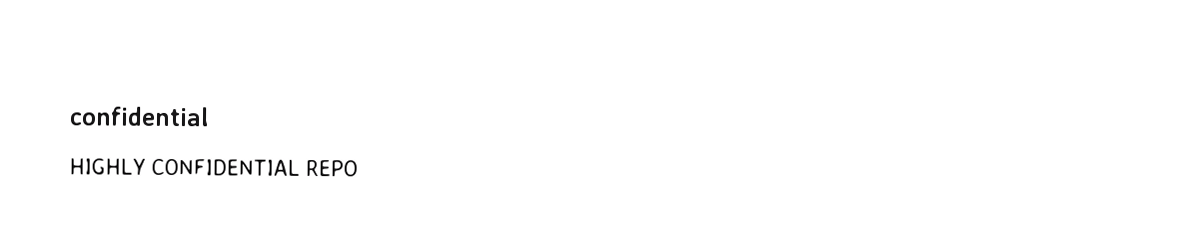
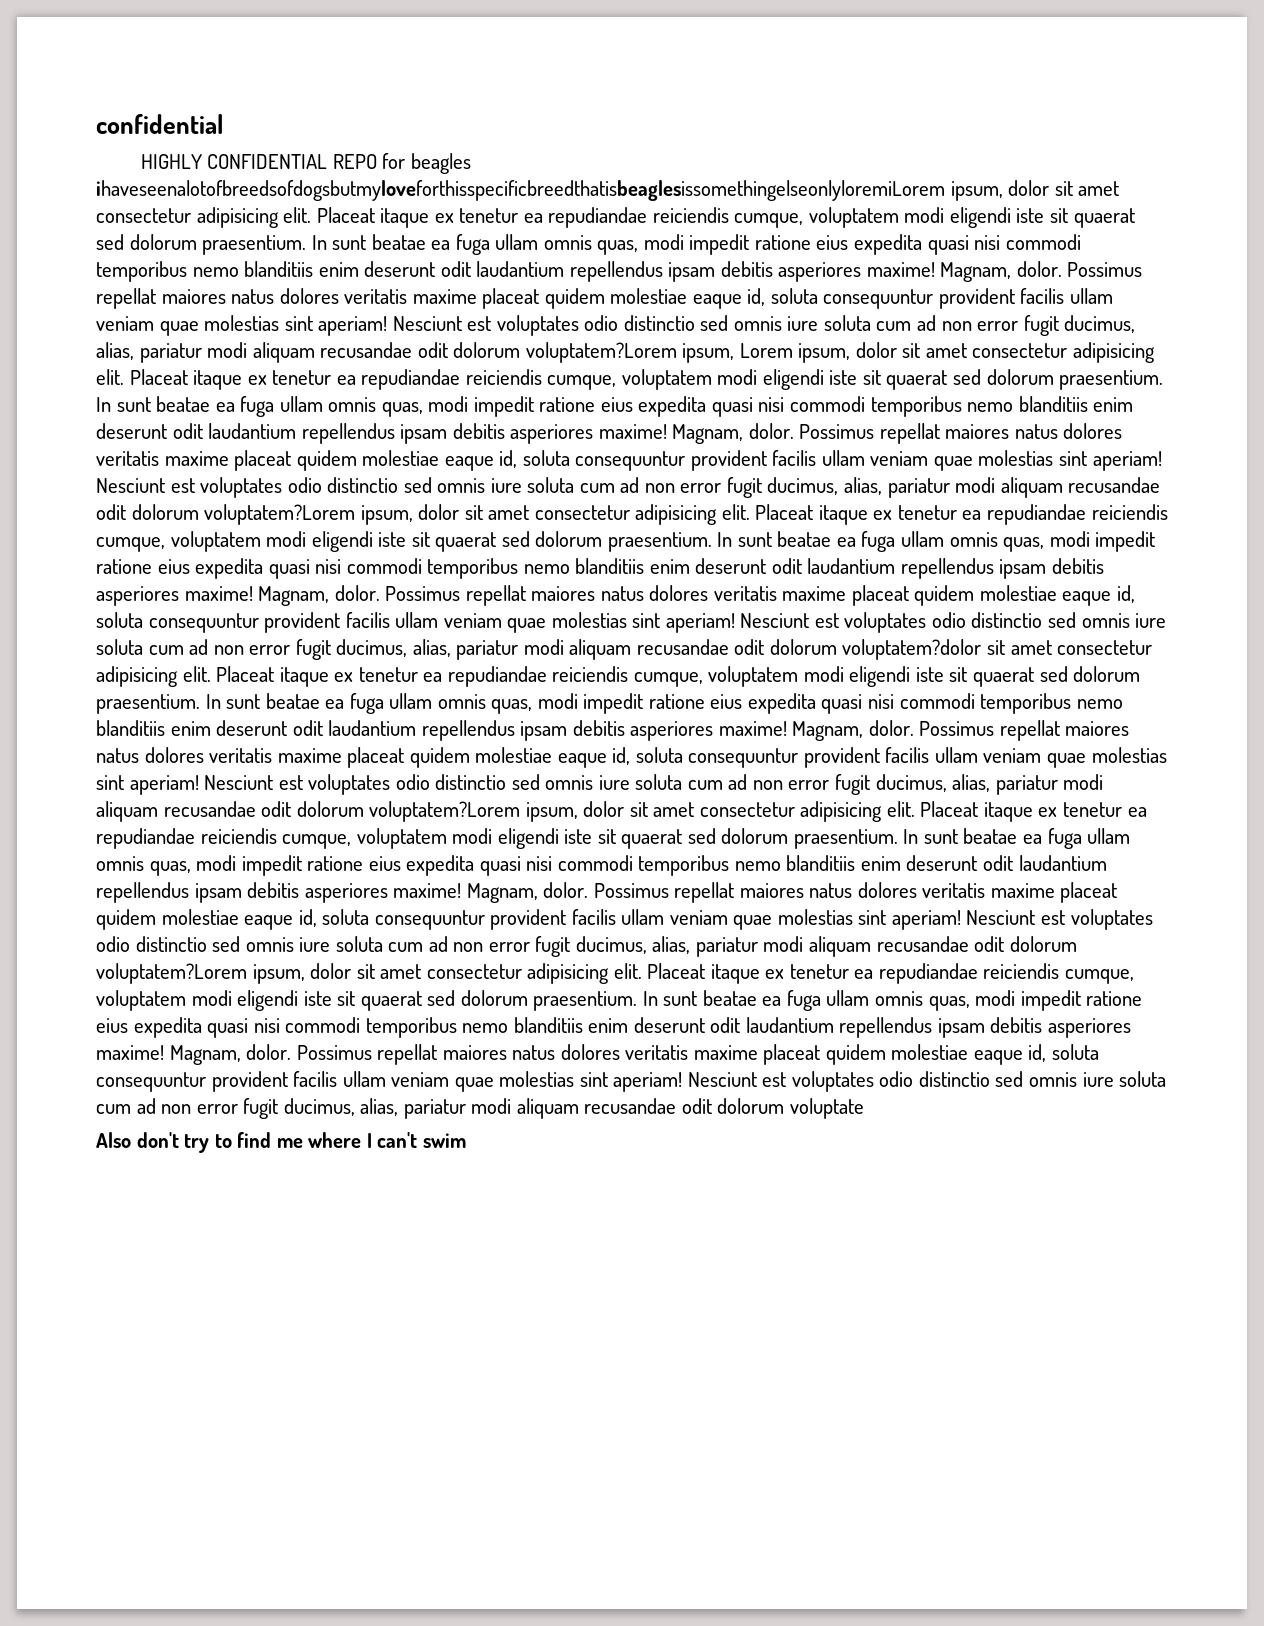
(358, 168) none -> [382,153,471,174] [96,180,1120,201] [96,207,1135,228] [96,234,1081,255] [96,261,1143,282] [96,288,1114,309] [96,315,1136,336] [96,342,1156,363] [96,369,1164,390] [96,396,1134,417] [96,423,1123,444] [96,450,1162,471] [96,477,1161,498] [96,504,1168,525] [96,531,1156,552] [96,558,1105,579] [96,585,1136,606] [96,612,1167,633] [96,639,1153,660] [96,666,1141,687] [96,693,1123,714] [96,720,1130,741] [96,747,1167,768] [96,774,1104,795] [96,801,1147,822] [96,828,1131,849] [96,855,1107,876] [96,882,1118,903] [96,909,1153,930] [96,936,1077,957] [96,963,1135,984] [96,990,1143,1011] [96,1017,1132,1038] [96,1044,1100,1065] [96,1071,1167,1092] [96,1098,864,1119] [96,1132,466,1153] for beagles ihaveseenalotofbreedsofdogsbutmyloveforthisspecificbreedthatisbeaglesissomethingelseonlyloremiLorem ipsum, dolor sit amet consectetur adipisicing elit. Placeat itaque ex tenetur ea repudiandae reiciendis cumque, voluptatem modi eligendi iste sit quaerat sed dolorum praesentium. In sunt beatae ea fuga ullam omnis quas, modi impedit ratione eius expedita quasi nisi commodi temporibus nemo blanditiis enim deserunt odit laudantium repellendus ipsam debitis asperiores maxime! Magnam, dolor. Possimus repellat maiores natus dolores veritatis maxime placeat quidem molestiae eaque id, soluta consequuntur provident facilis ullam veniam quae molestias sint aperiam! Nesciunt est voluptates odio distinctio sed omnis iure soluta cum ad non error fugit ducimus, alias, pariatur modi aliquam recusandae odit dolorum voluptatem?Lorem ipsum, Lorem ipsum, dolor sit amet consectetur adipisicing elit. Placeat itaque ex tenetur ea repudiandae reiciendis cumque, voluptatem modi eligendi iste sit quaerat sed dolorum praesentium. In sunt beatae ea fuga ullam omnis quas, modi impedit ratione eius expedita quasi nisi commodi temporibus nemo blanditiis enim deserunt odit laudantium repellendus ipsam debitis asperiores maxime! Magnam, dolor. Possimus repellat maiores natus dolores veritatis maxime placeat quidem molestiae eaque id, soluta consequuntur provident facilis ullam veniam quae molestias sint aperiam! Nesciunt est voluptates odio distinctio sed omnis iure soluta cum ad non error fugit ducimus, alias, pariatur modi aliquam recusandae odit dolorum voluptatem?Lorem ipsum, dolor sit amet consectetur adipisicing elit. Placeat itaque ex tenetur ea repudiandae reiciendis cumque, voluptatem modi eligendi iste sit quaerat sed dolorum praesentium. In sunt beatae ea fuga ullam omnis quas, modi impedit ratione eius expedita quasi nisi commodi temporibus nemo blanditiis enim deserunt odit laudantium repellendus ipsam debitis asperiores maxime! Magnam, dolor. Possimus repellat maiores natus dolores veritatis maxime placeat quidem molestiae eaque id, soluta consequuntur provident facilis ullam veniam quae molestias sint aperiam! Nesciunt est voluptates odio distinctio sed omnis iure soluta cum ad non error fugit ducimus, alias, pariatur modi aliquam recusandae odit dolorum voluptatem?dolor sit amet consectetur adipisicing elit. Placeat itaque ex tenetur ea repudiandae reiciendis cumque, voluptatem modi eligendi iste sit quaerat sed dolorum praesentium. In sunt beatae ea fuga ullam omnis quas, modi impedit ratione eius expedita quasi nisi commodi temporibus nemo blanditiis enim deserunt odit laudantium repellendus ipsam debitis asperiores maxime! Magnam, dolor. Possimus repellat maiores natus dolores veritatis maxime placeat quidem molestiae eaque id, soluta consequuntur provident facilis ullam veniam quae molestias sint aperiam! Nesciunt est voluptates odio distinctio sed omnis iure soluta cum ad non error fugit ducimus, alias, pariatur modi aliquam recusandae odit dolorum voluptatem?Lorem ipsum, dolor sit amet consectetur adipisicing elit. Placeat itaque ex tenetur ea repudiandae reiciendis cumque, voluptatem modi eligendi iste sit quaerat sed dolorum praesentium. In sunt beatae ea fuga ullam omnis quas, modi impedit ratione eius expedita quasi nisi commodi temporibus nemo blanditiis enim deserunt odit laudantium repellendus ipsam debitis asperiores maxime! Magnam, dolor. Possimus repellat maiores natus dolores veritatis maxime placeat quidem molestiae eaque id, soluta consequuntur provident facilis ullam veniam quae molestias sint aperiam! Nesciunt est voluptates odio distinctio sed omnis iure soluta cum ad non error fugit ducimus, alias, pariatur modi aliquam recusandae odit dolorum voluptatem?Lorem ipsum, dolor sit amet consectetur adipisicing elit. Placeat itaque ex tenetur ea repudiandae reiciendis cumque, voluptatem modi eligendi iste sit quaerat sed dolorum praesentium. In sunt beatae ea fuga ullam omnis quas, modi impedit ratione eius expedita quasi nisi commodi temporibus nemo blanditiis enim deserunt odit laudantium repellendus ipsam debitis asperiores maxime! Magnam, dolor. Possimus repellat maiores natus dolores veritatis maxime placeat quidem molestiae eaque id, soluta consequuntur provident facilis ullam veniam quae molestias sint aperiam! Nesciunt est voluptates odio distinctio sed omnis iure soluta cum ad non error fugit ducimus, alias, pariatur modi aliquam recusandae odit dolorum voluptate // Also don't try to find me where I can't swim

